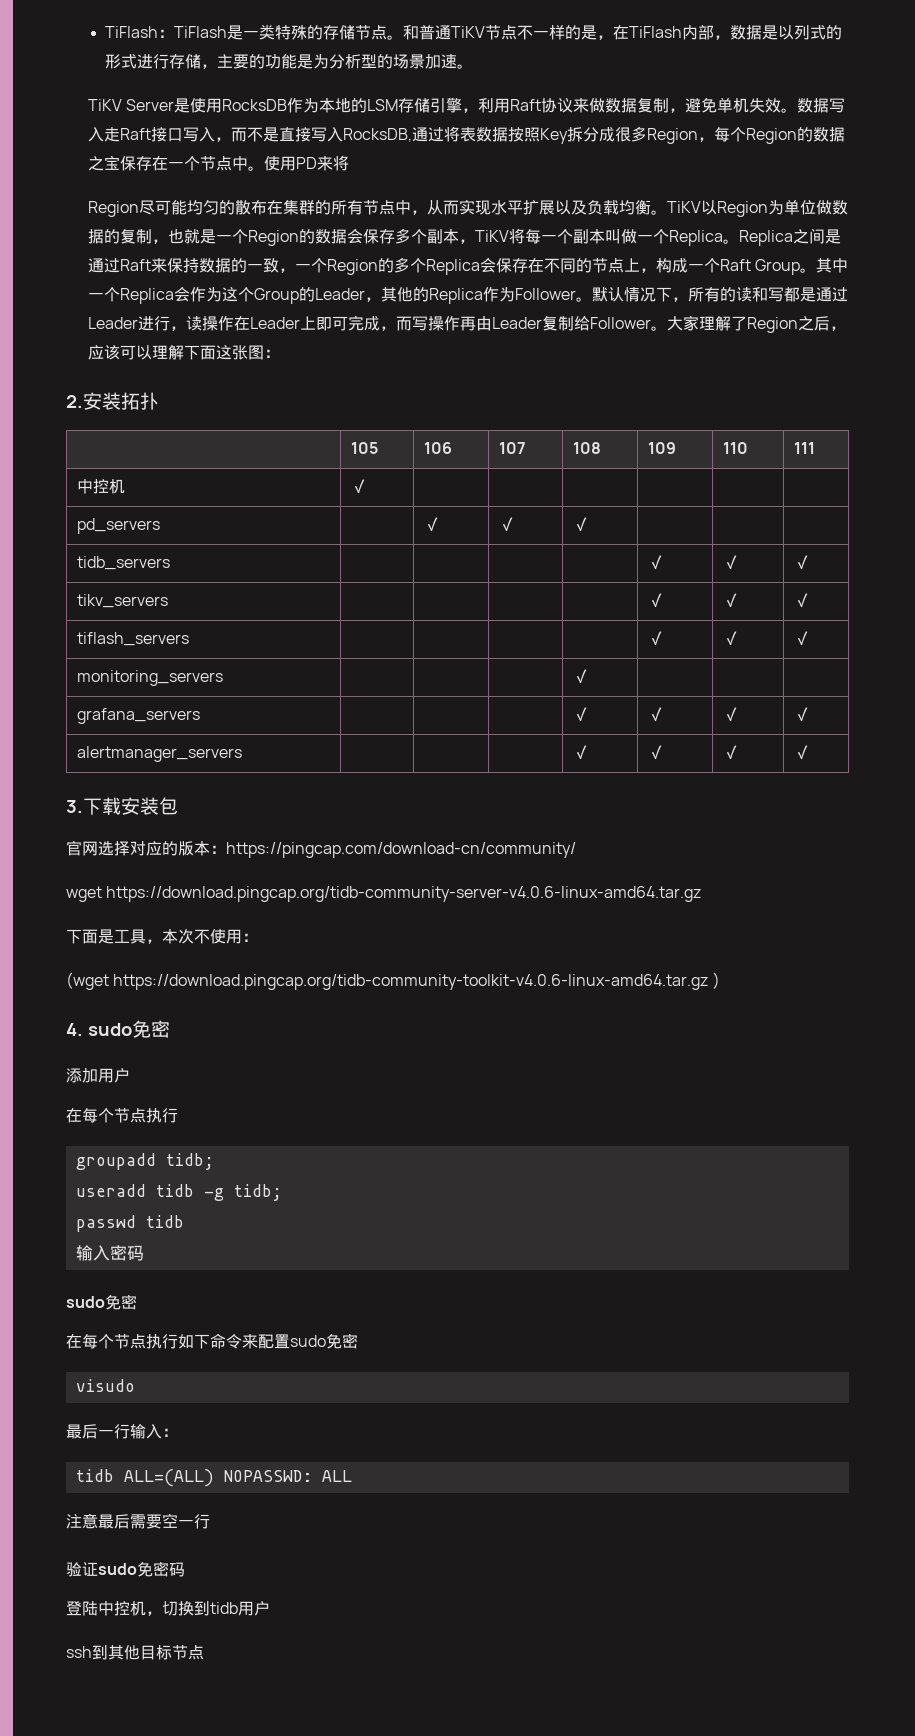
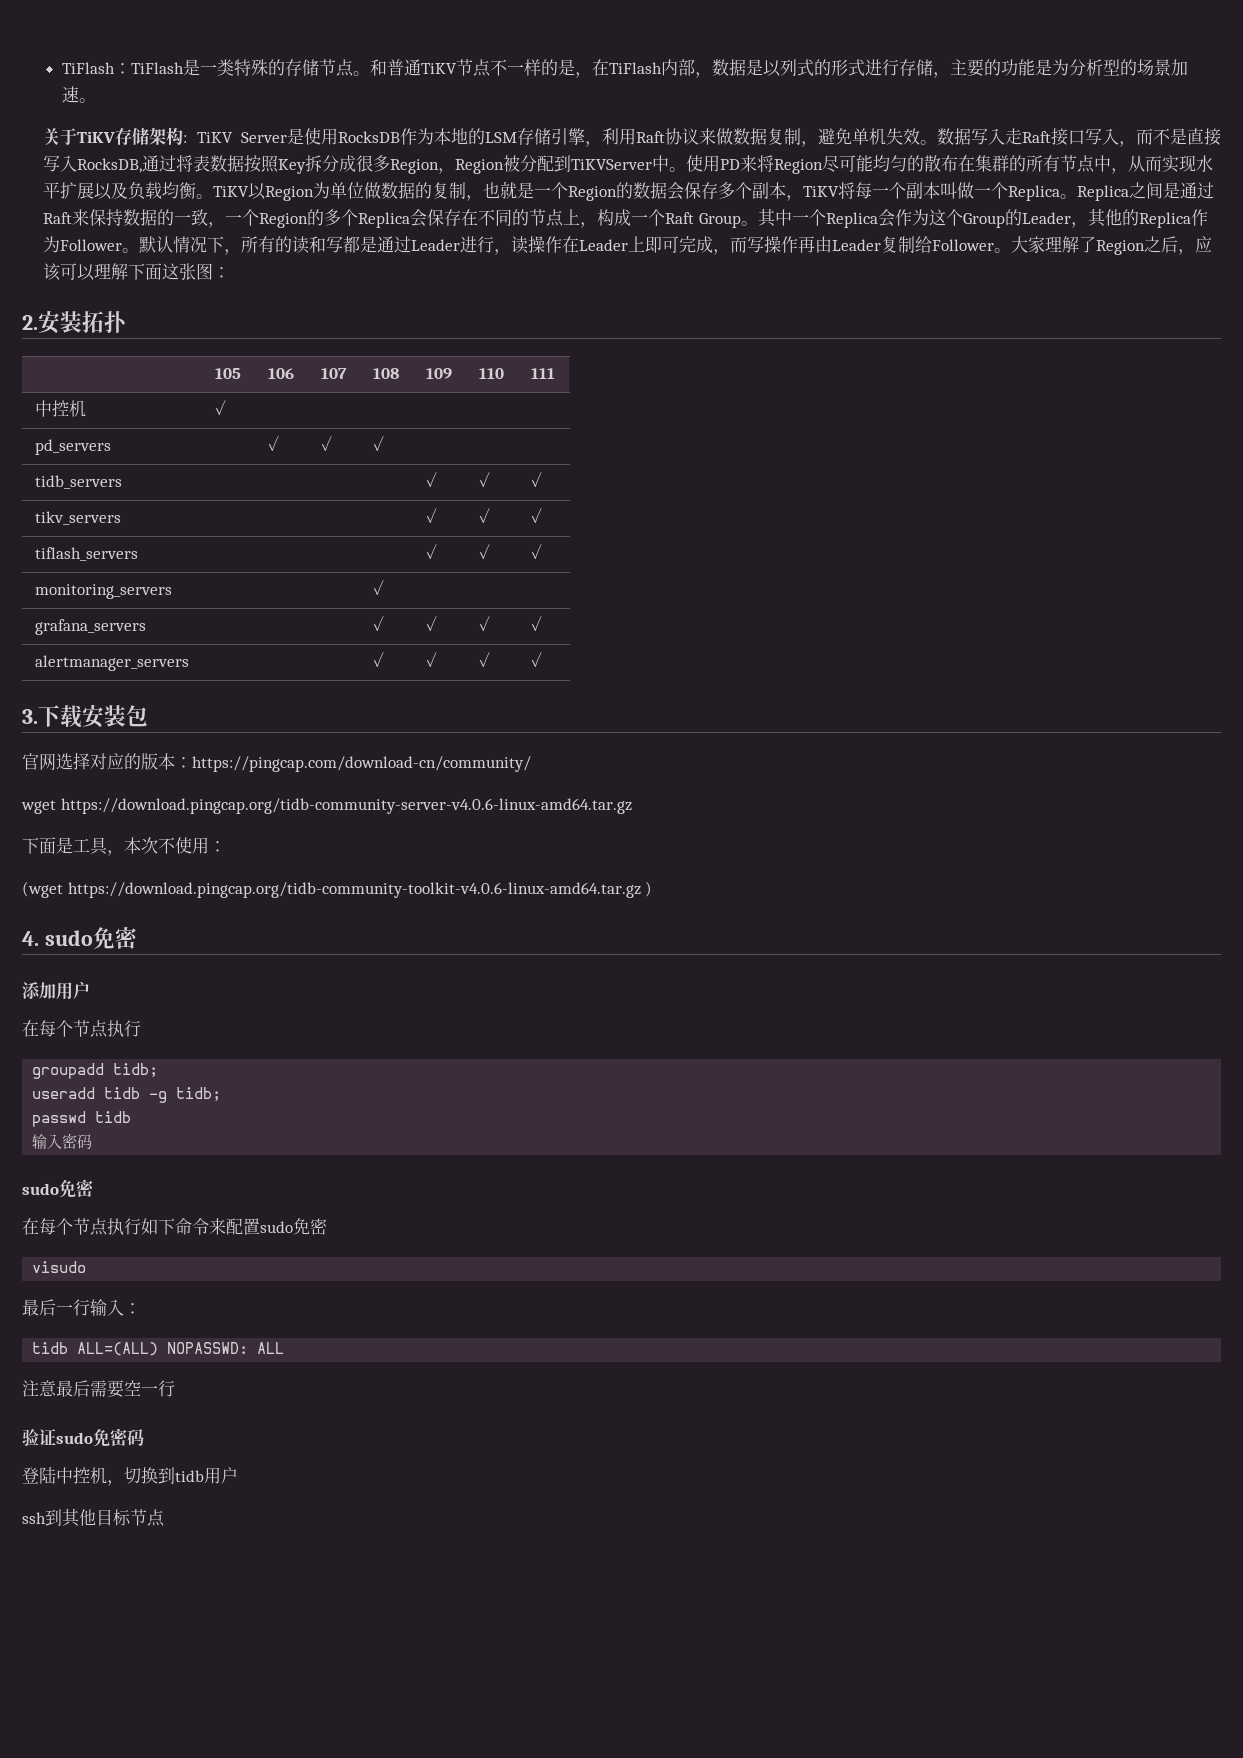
(474, 66) none -> [43,127,188,146] 关于TiKV存储架构:
[713,127,845,144] [87,155,232,171] 每个Region的数据之宝保存在一个节点 -> [455,155,653,174] Region被分配到TiKVServer
(349, 163) // -> (775, 163) none

